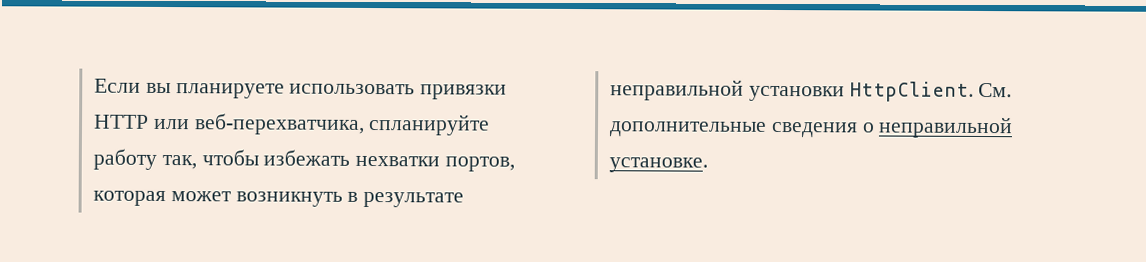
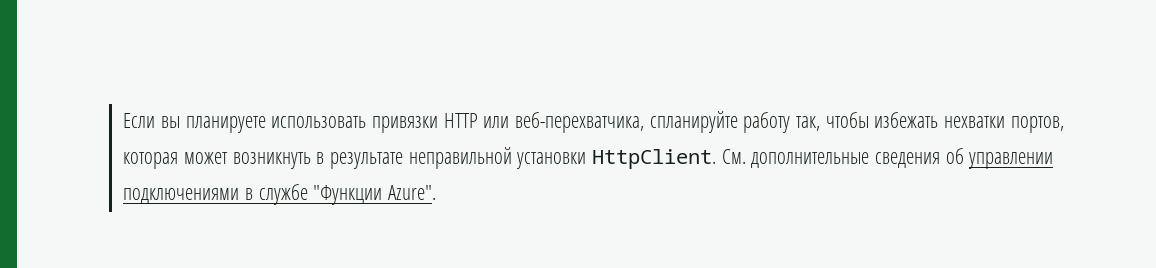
[861,116,1014,139] [608,157,708,173] о неправильной установке. -> [945,148,1054,169] [123,184,437,205] об управлении подключениями в службе "Функции Azure".

